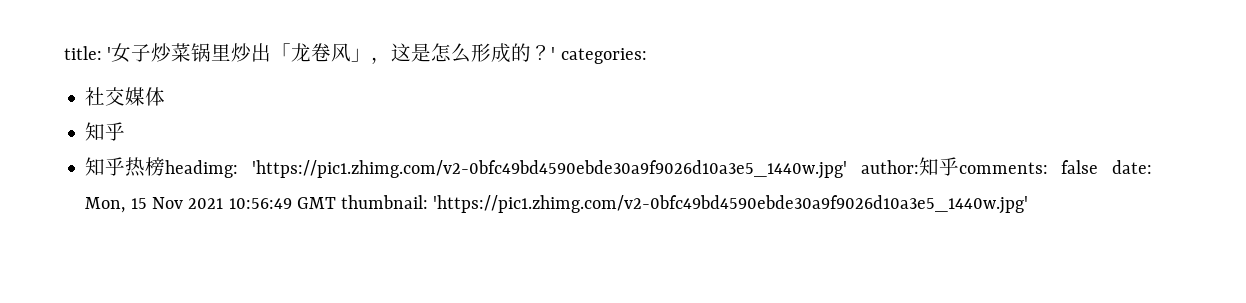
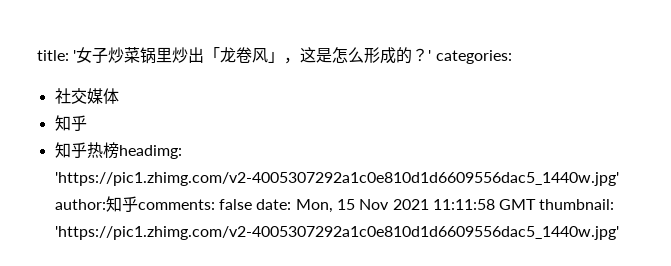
[252,160,848,179] 'https://pic1.zhimg.com/v2-0bfc49bd4590ebde30a9f9026d10a3e5_1440w.jpg' -> [54,172,619,186] 'https://pic1.zhimg.com/v2-4005307292a1c0e810d1d6609556dac5_1440w.jpg'
[228,198,292,209] 10:56:49 -> [432,199,495,210] 11:11:58
[433,195,1029,214] 'https://pic1.zhimg.com/v2-0bfc49bd4590ebde30a9f9026d10a3e5_1440w.jpg' -> [54,226,619,240] 'https://pic1.zhimg.com/v2-4005307292a1c0e810d1d6609556dac5_1440w.jpg'

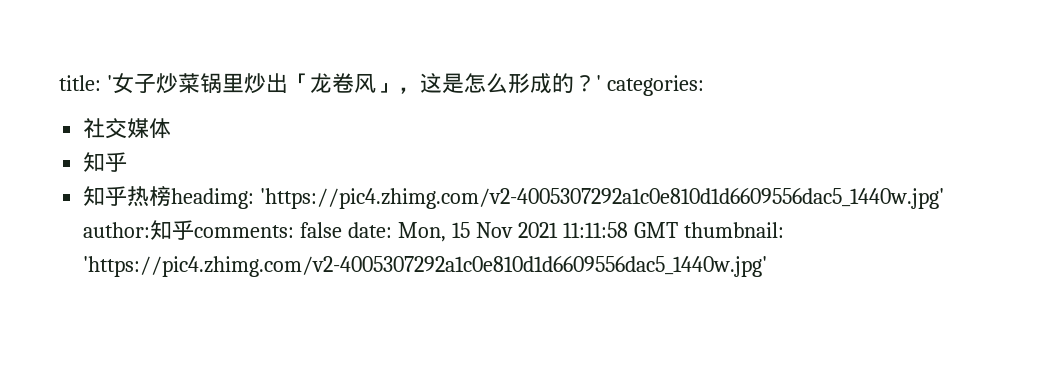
[54,172,619,186] 'https://pic1.zhimg.com/v2-4005307292a1c0e810d1d6609556dac5_1440w.jpg' -> [260,188,945,209] 'https://pic4.zhimg.com/v2-4005307292a1c0e810d1d6609556dac5_1440w.jpg'
[54,226,619,240] 'https://pic1.zhimg.com/v2-4005307292a1c0e810d1d6609556dac5_1440w.jpg' -> [83,256,768,277] 'https://pic4.zhimg.com/v2-4005307292a1c0e810d1d6609556dac5_1440w.jpg'

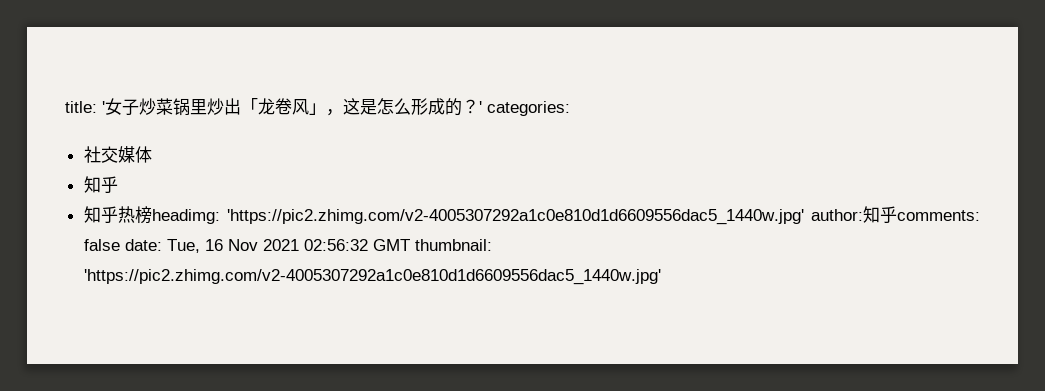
[260,188,945,209] 'https://pic4.zhimg.com/v2-4005307292a1c0e810d1d6609556dac5_1440w.jpg' -> [226,209,804,225] 'https://pic2.zhimg.com/v2-4005307292a1c0e810d1d6609556dac5_1440w.jpg'
[398,222,470,242] Mon, 15 -> [166,239,223,253] Tue, 16
[562,222,628,238] 11:11:58 -> [303,239,368,251] 02:56:32
[83,256,768,277] 'https://pic4.zhimg.com/v2-4005307292a1c0e810d1d6609556dac5_1440w.jpg' -> [83,269,661,285] 'https://pic2.zhimg.com/v2-4005307292a1c0e810d1d6609556dac5_1440w.jpg'

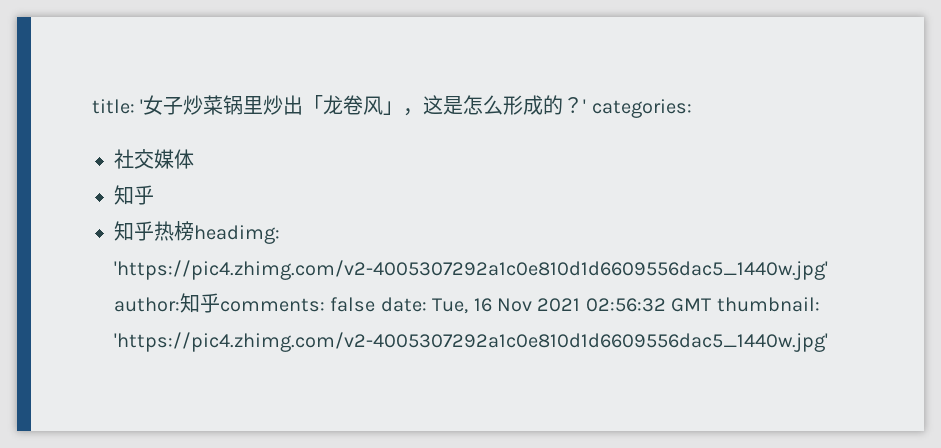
[226,209,804,225] 'https://pic2.zhimg.com/v2-4005307292a1c0e810d1d6609556dac5_1440w.jpg' -> [114,260,828,280] 'https://pic4.zhimg.com/v2-4005307292a1c0e810d1d6609556dac5_1440w.jpg'
[83,269,661,285] 'https://pic2.zhimg.com/v2-4005307292a1c0e810d1d6609556dac5_1440w.jpg' -> [114,332,828,352] 'https://pic4.zhimg.com/v2-4005307292a1c0e810d1d6609556dac5_1440w.jpg'

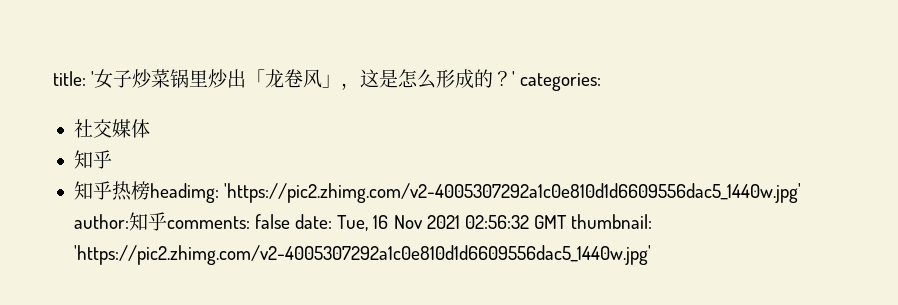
[114,260,828,280] 'https://pic4.zhimg.com/v2-4005307292a1c0e810d1d6609556dac5_1440w.jpg' -> [224,183,802,203] 'https://pic2.zhimg.com/v2-4005307292a1c0e810d1d6609556dac5_1440w.jpg'
[114,332,828,352] 'https://pic4.zhimg.com/v2-4005307292a1c0e810d1d6609556dac5_1440w.jpg' -> [73,245,651,265] 'https://pic2.zhimg.com/v2-4005307292a1c0e810d1d6609556dac5_1440w.jpg'

